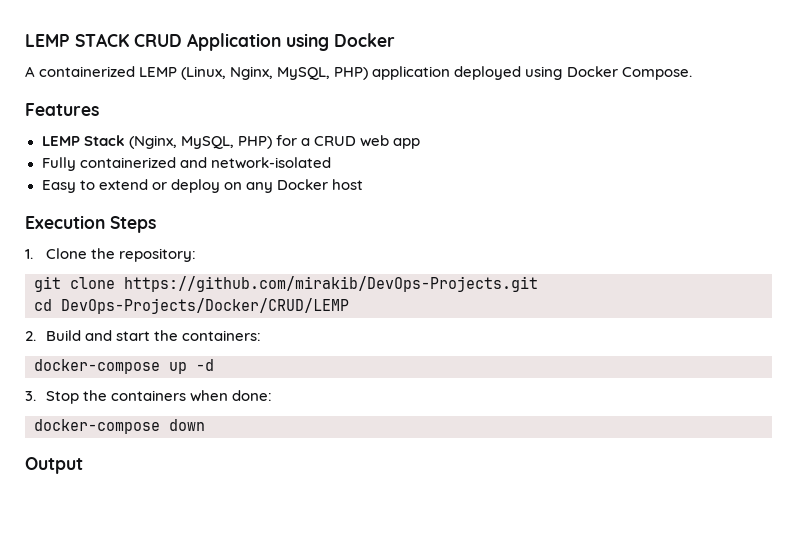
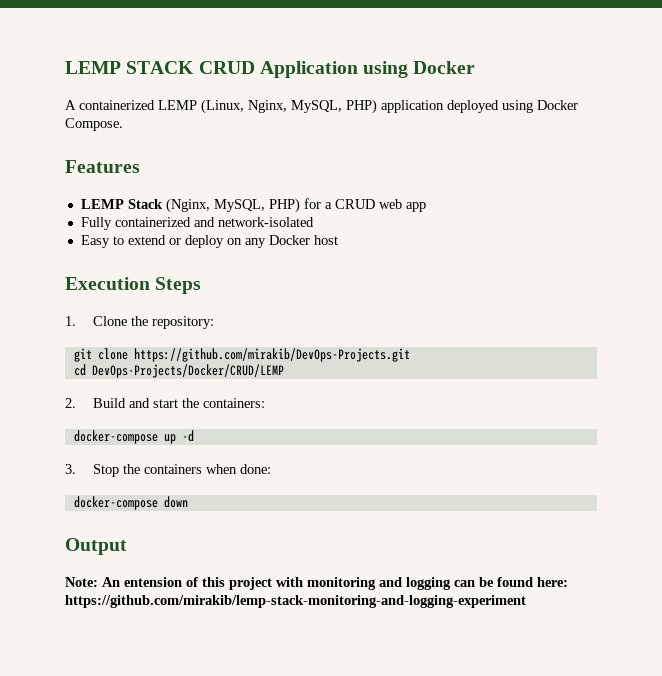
(83, 465) none -> [65,577,568,590] [65,595,526,608] // Note: An entension of this project with monitoring and logging can be found here: https://github.com/mirakib/lemp-stack-monitoring-and-logging-experiment

